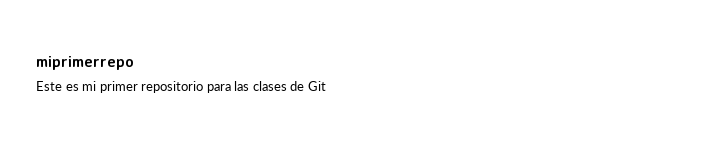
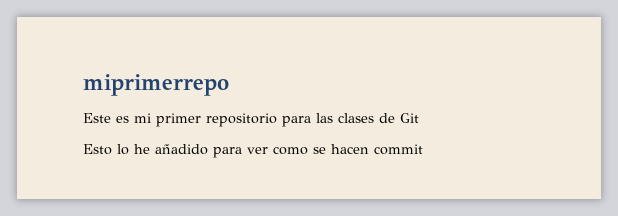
(326, 86) none -> [83,144,423,158] // Esto lo he añadido para ver como se hacen commit

